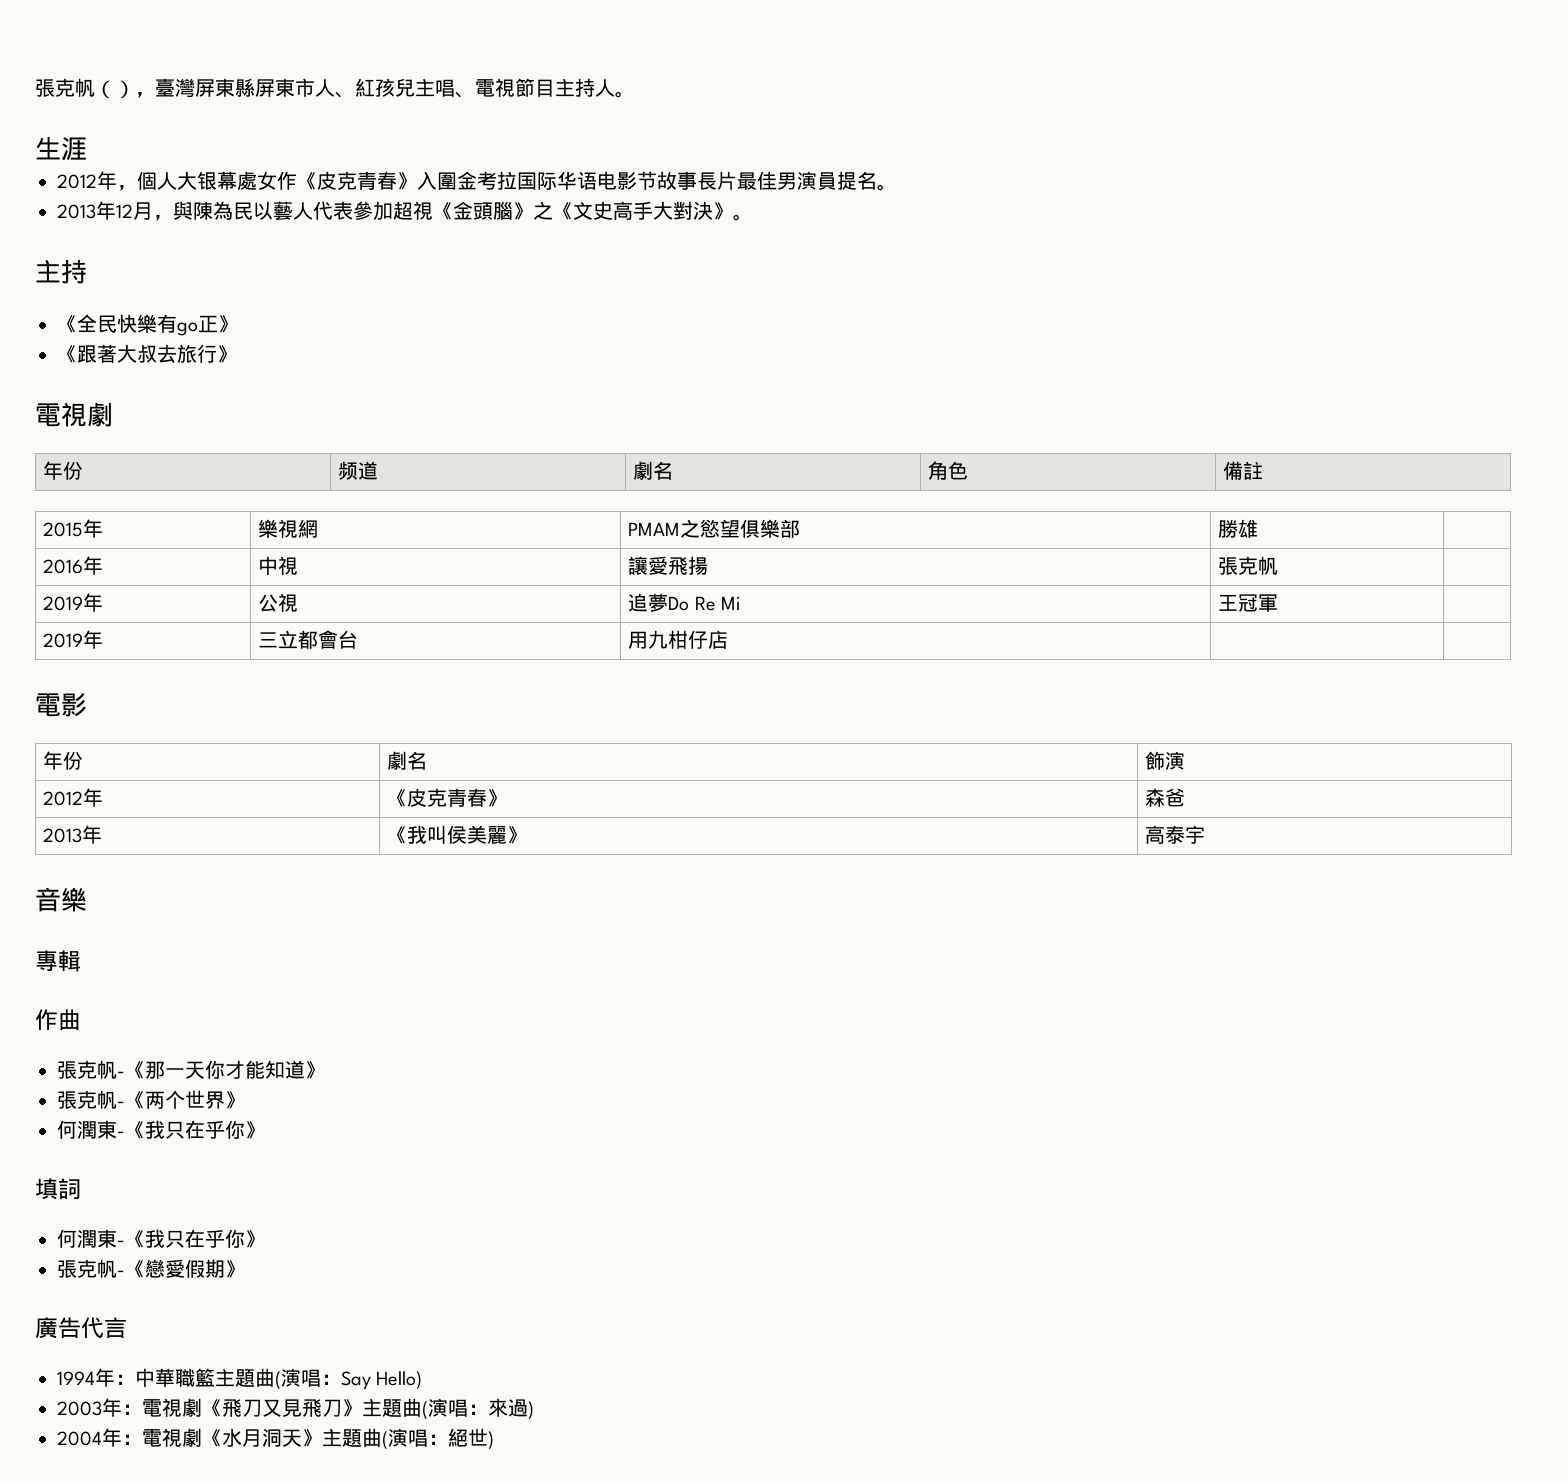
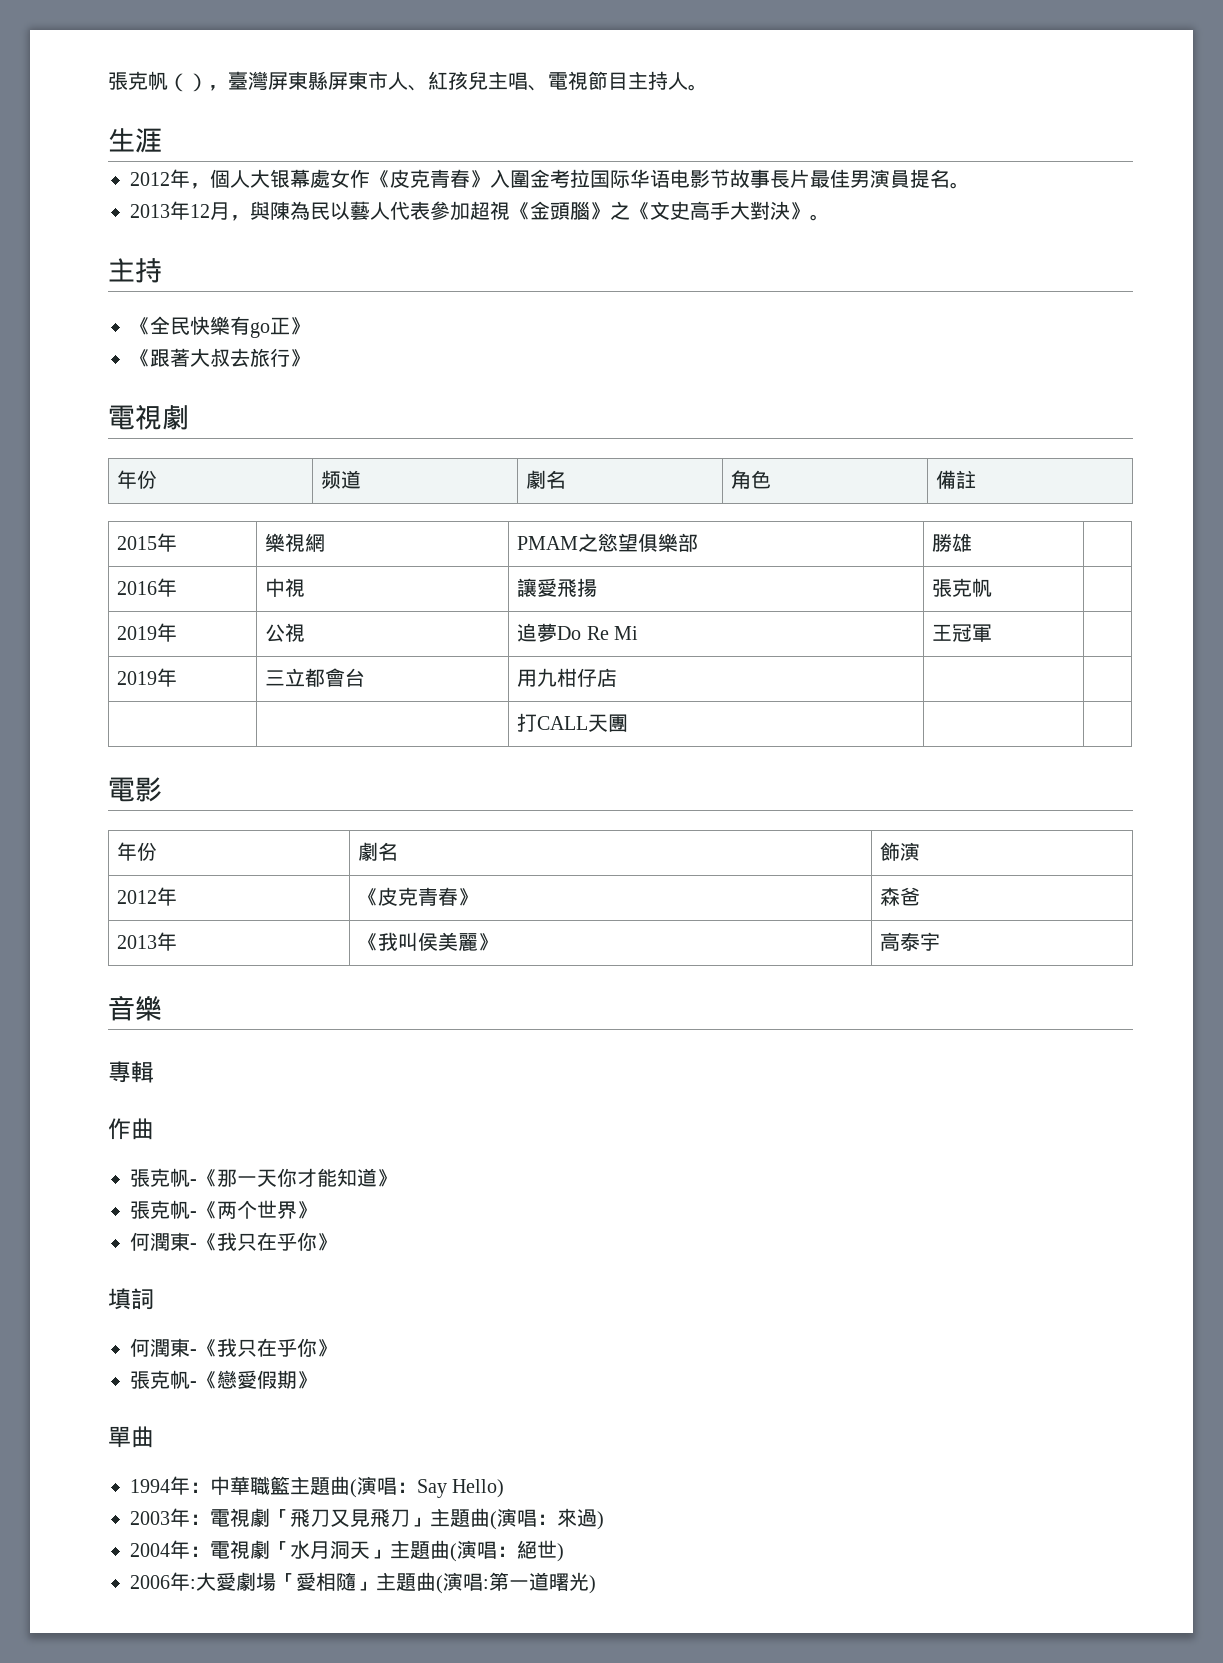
(729, 639) none -> [517,713,629,732] // | | 打CALL天團 | |
[35,1317,127,1339] 廣告代言 -> [108,1426,154,1448] 單曲
[202,1399,222,1417] 《 -> [270,1509,290,1525] 「
[342,1399,362,1417] 》 -> [410,1517,430,1527] 」
[202,1429,222,1447] 《 -> [270,1541,290,1557] 「
[302,1429,322,1447] 》 -> [370,1549,390,1559] 」
(494, 1440) none -> [130,1572,596,1594] // 2006年:大愛劇場「愛相隨」主題曲(演唱:第一道曙光)

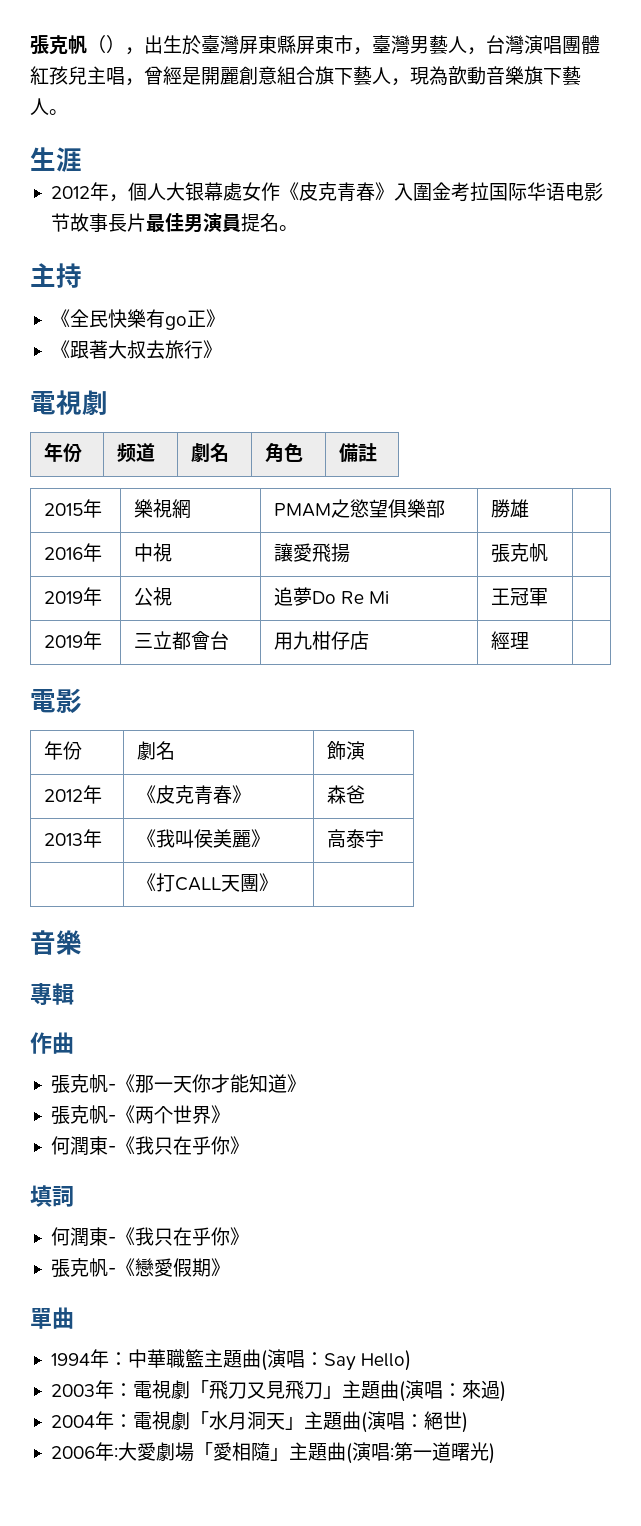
(228, 88) none -> [144,35,201,55] 出生於
[388,71,668,91] 人、紅孩兒主唱、電視節目主持 -> [353,35,600,55] [30,66,581,86] ，臺灣男藝人，台灣演唱團體紅孩兒主唱，曾經是開麗創意組合旗下藝人，現為歆動音樂旗下藝
[130,201,830,221] // 2013年12月，與陳為民以藝人代表參加超視《金頭腦》之《文史高手大對決》。 -> (298, 228) none
[517,713,629,732] | // | | 打CALL天團 | -> [491,631,530,650] 經理
(941, 941) none -> [137,873,279,892] // | 《打CALL天團》 |

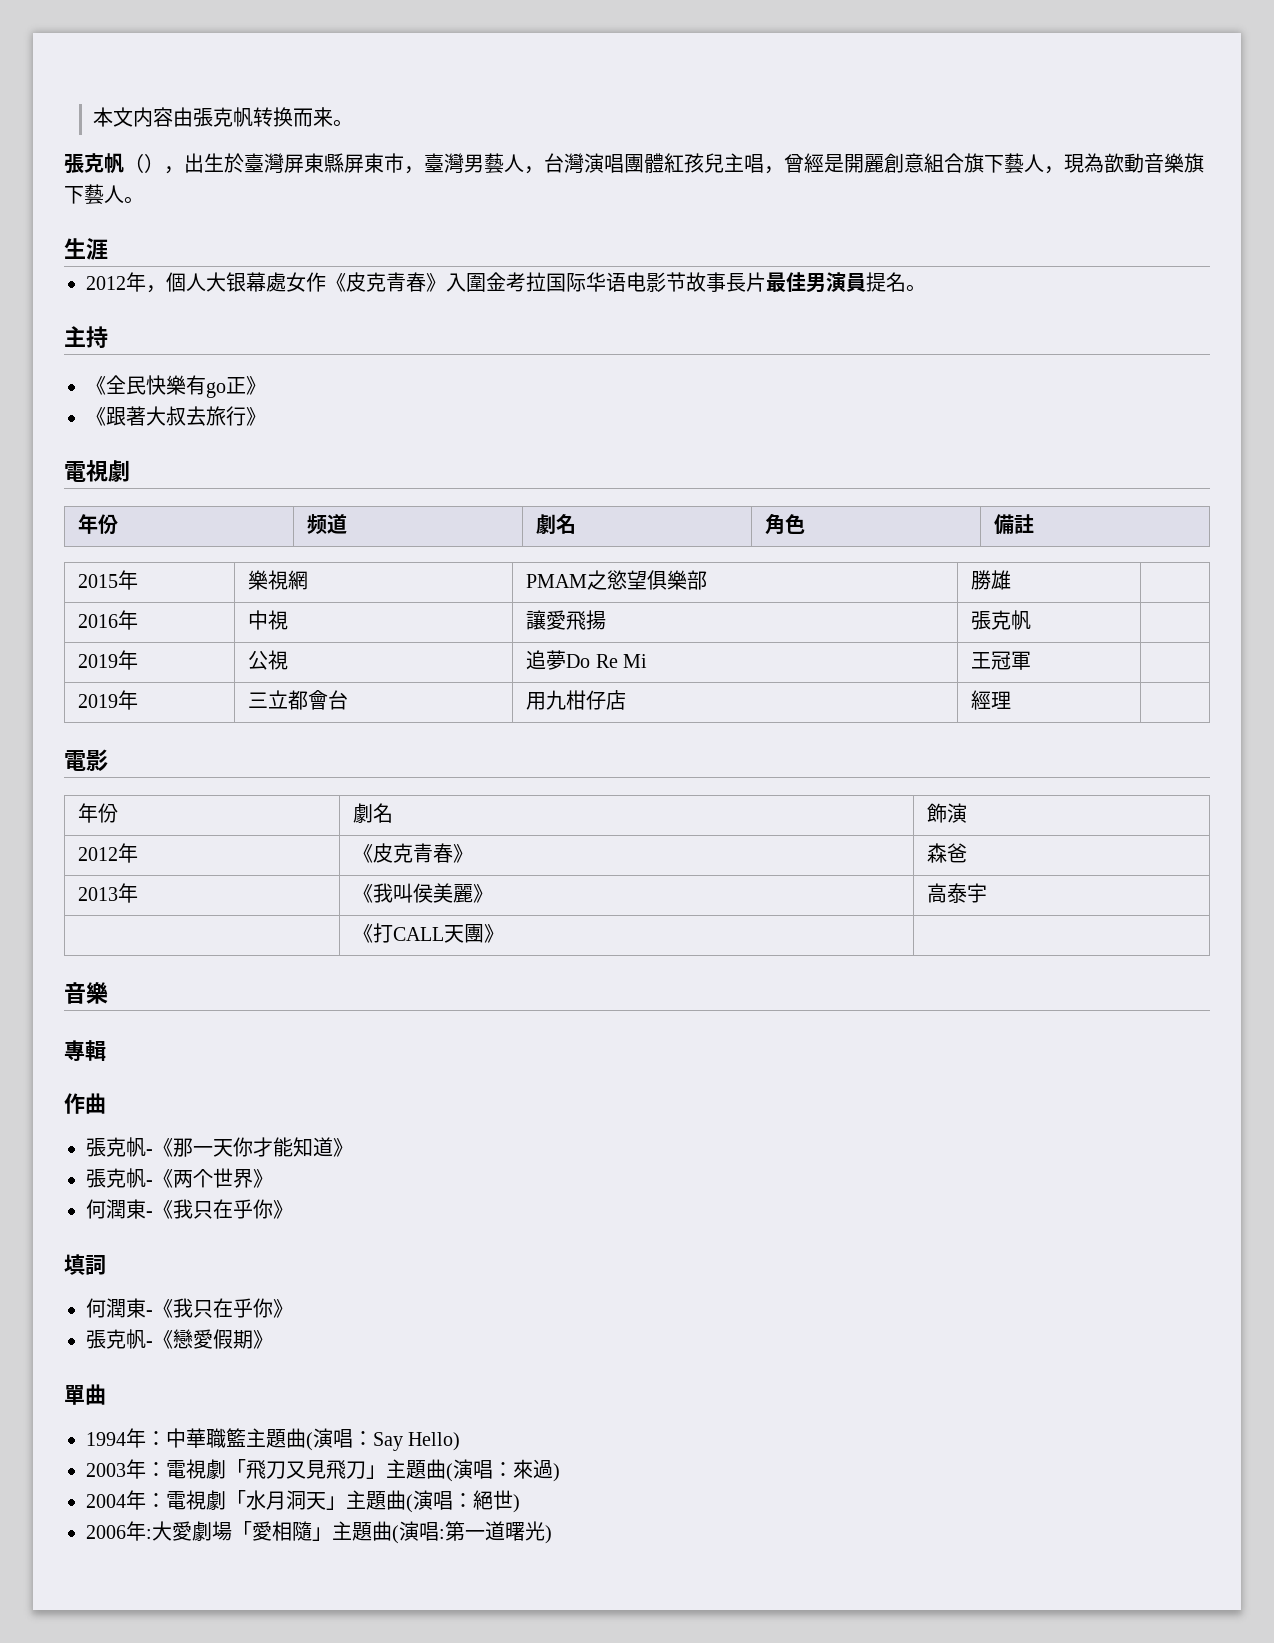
(30, 45) none -> [93,107,354,127] 本文内容由張克帆转换而来。 //

